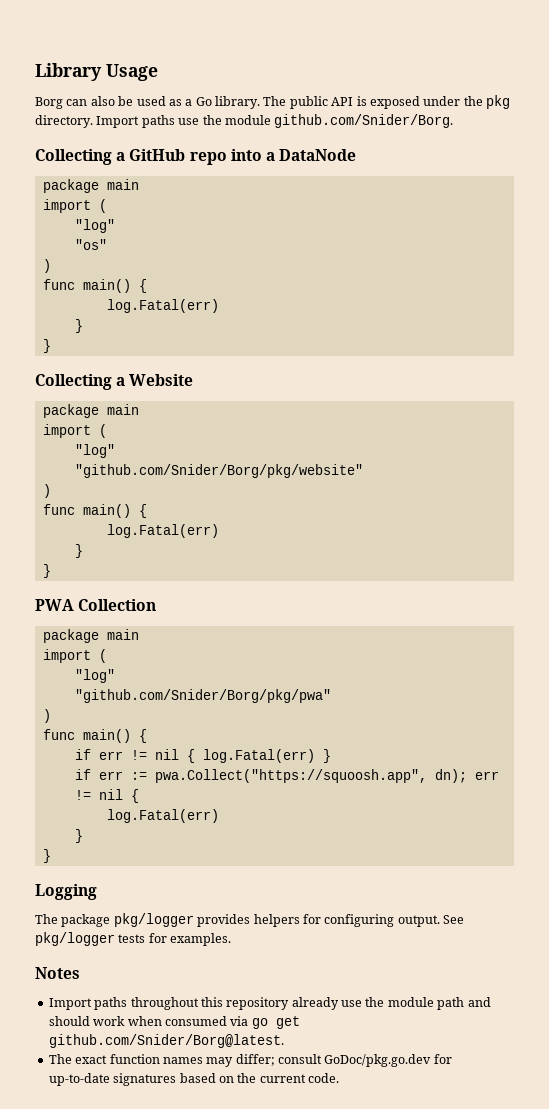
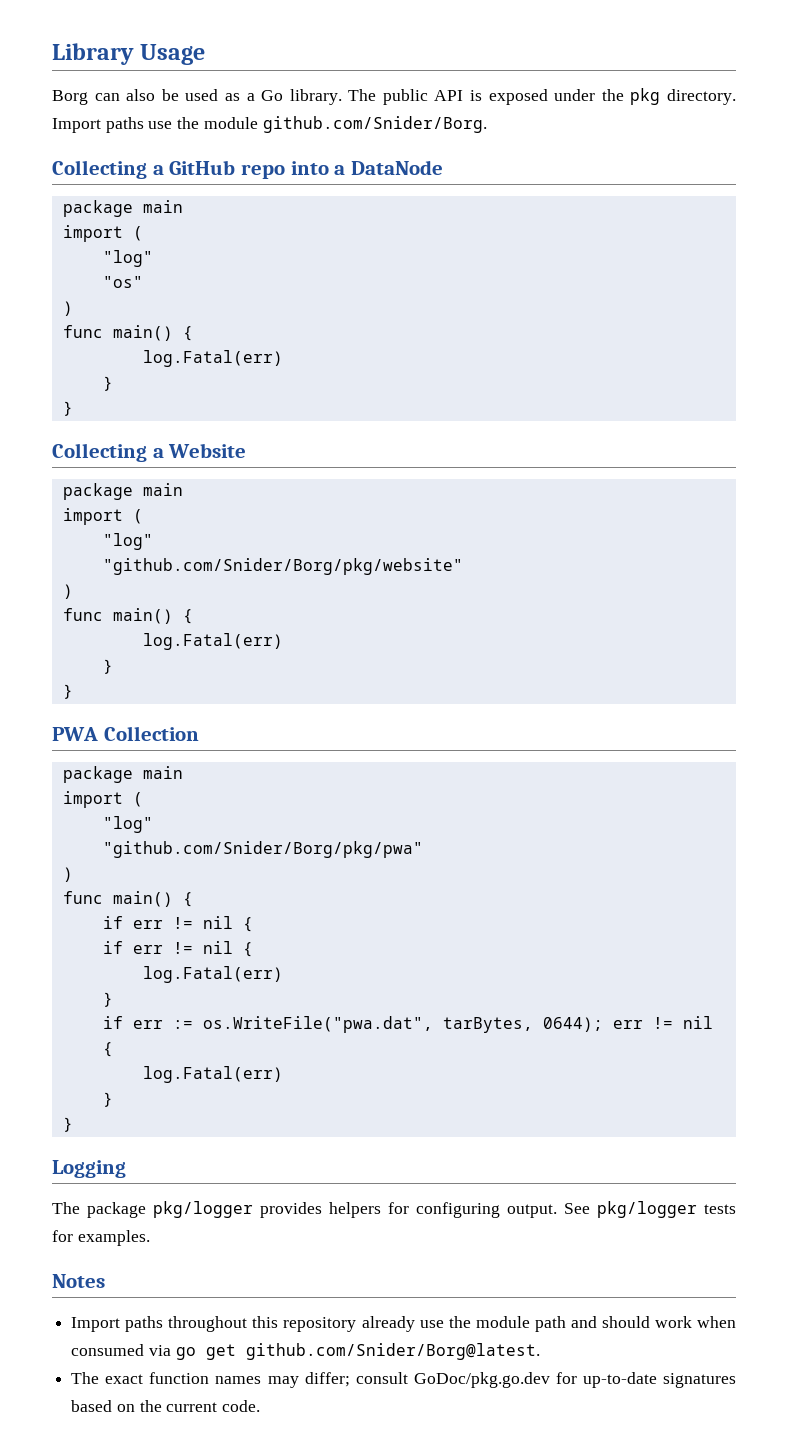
[202,749,315,763] log.Fatal(err) -> [102,941,253,957] [142,966,283,983] // if err != nil { // log.Fatal(err) //
[154,769,467,783] pwa.Collect("https://squoosh.app", dn); -> [202,1016,603,1033] os.WriteFile("pwa.dat", tarBytes, 0644);

